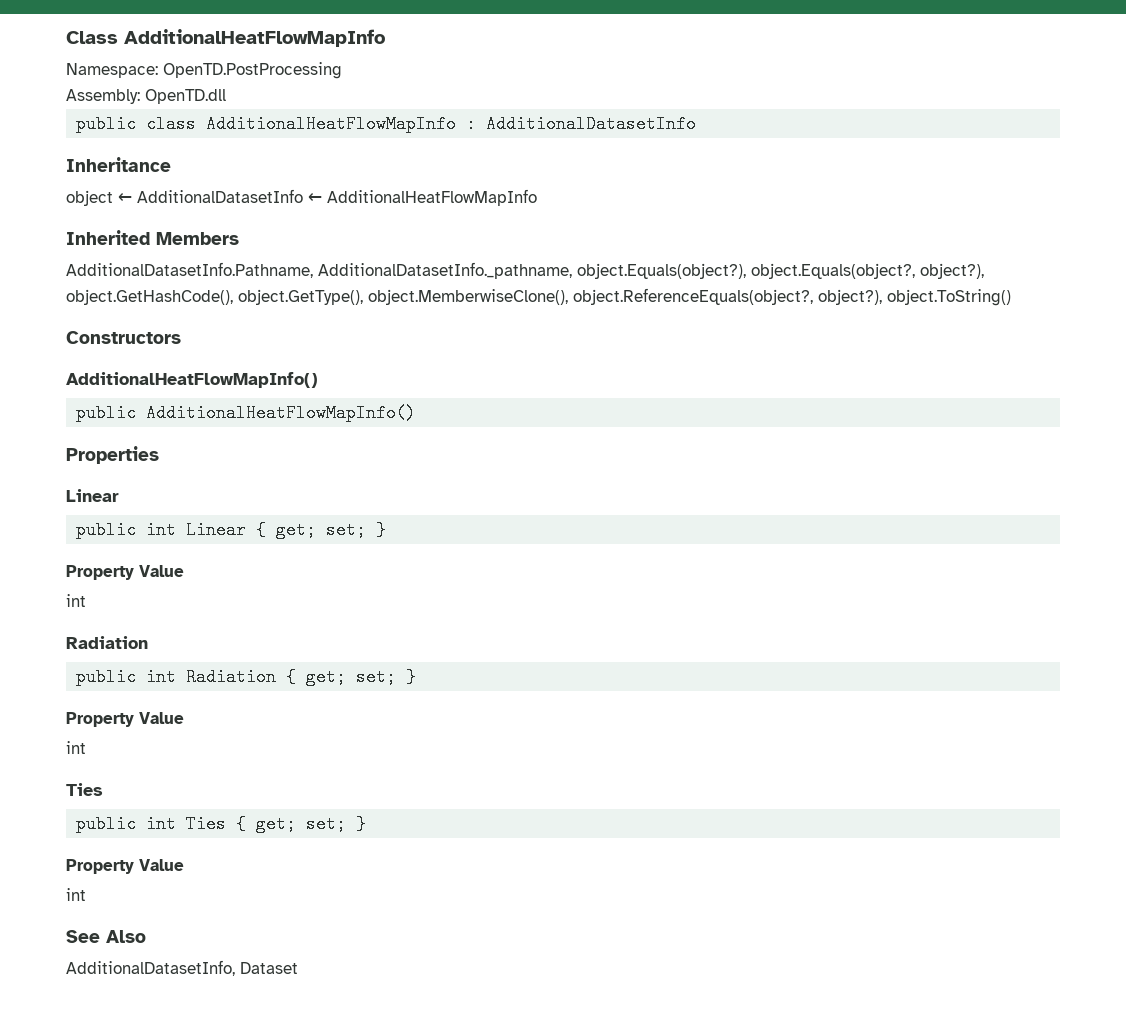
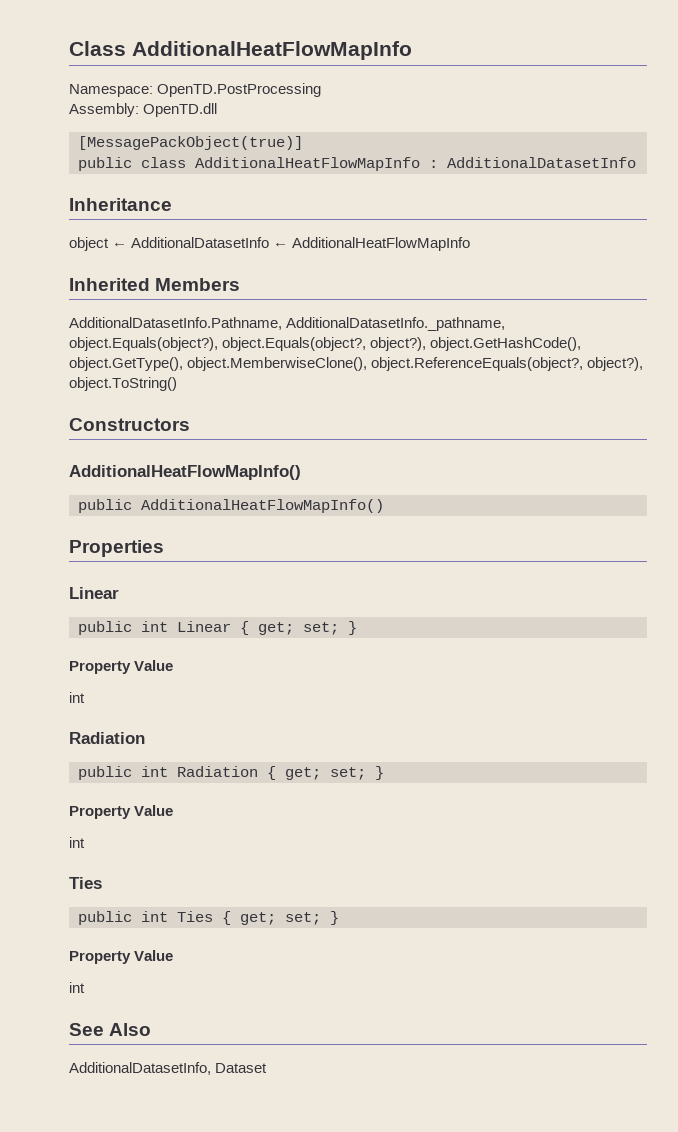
(226, 96) none -> [78,136,303,150] // [MessagePackObject(true)]

